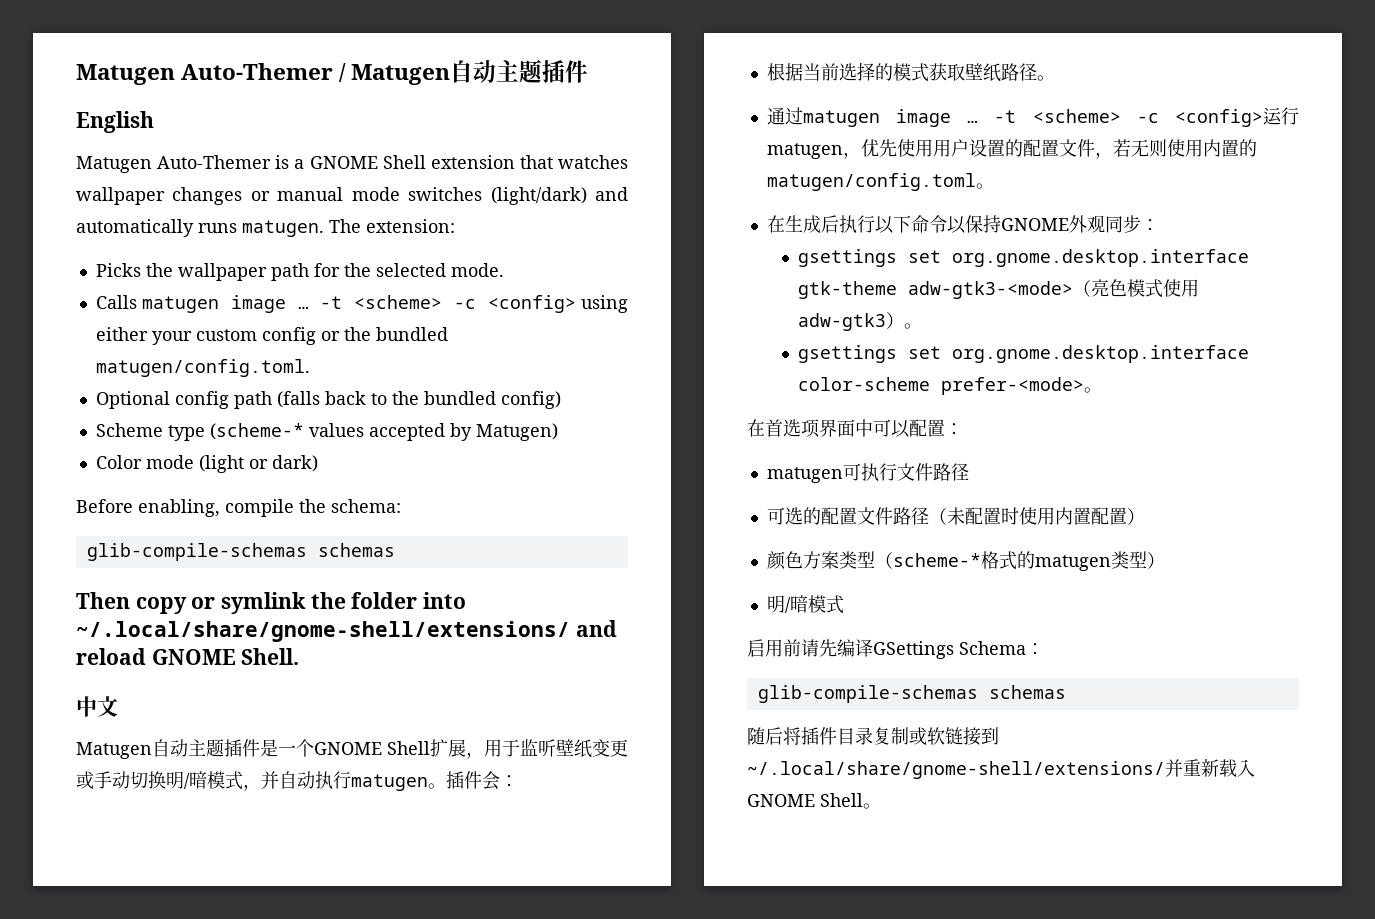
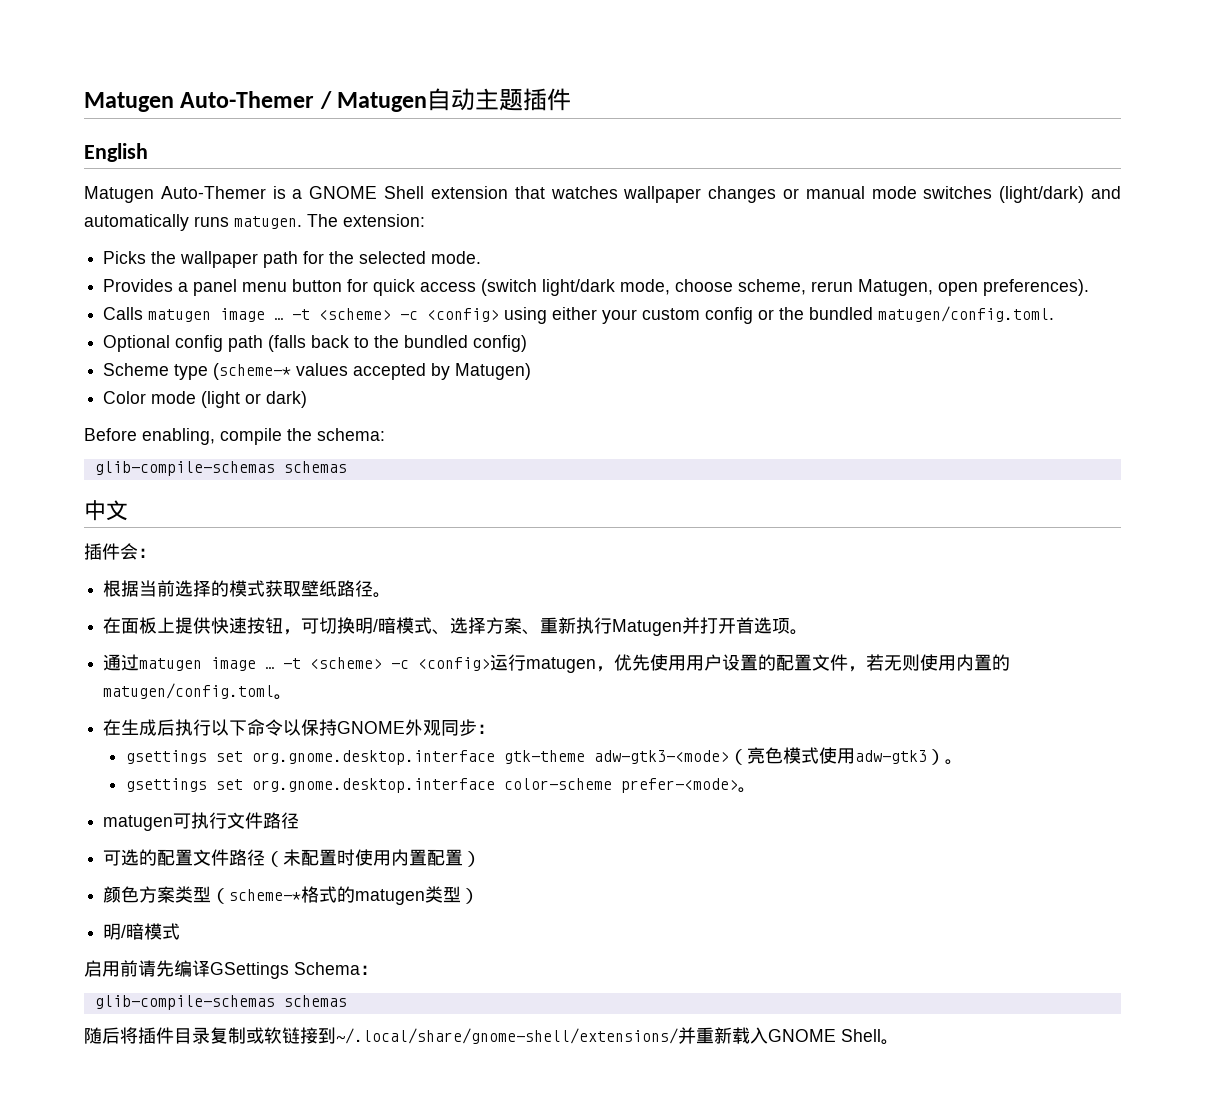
(504, 270) none -> [103,279,1090,296] // Provides a panel menu button for quick access (switch light/dark mode, choose scheme, rerun Matugen, open preferences).
[76,592,467,614] [76,620,617,642] [76,648,300,665] [76,696,118,717] [76,739,628,759] [76,771,446,791] Then copy or symlink the folder into ~/.local/share/gnome-shell/extensions/ and reload GNOME Shell. // 中文 // Matugen自动主题插件是一个GNOME Shell扩展，用于监听壁纸变更或手动切换明/暗模式，并自动执行matugen。 -> [84,500,128,521] 中文 //
(1055, 78) none -> [103,617,809,636] // 在面板上提供快速按钮，可切换明/暗模式、选择方案、重新执行Matugen并打开首选项。
[747,419,963,438] // 在首选项界面中可以配置： -> (756, 790) none

